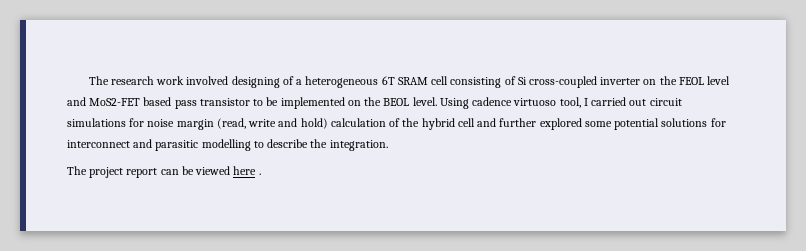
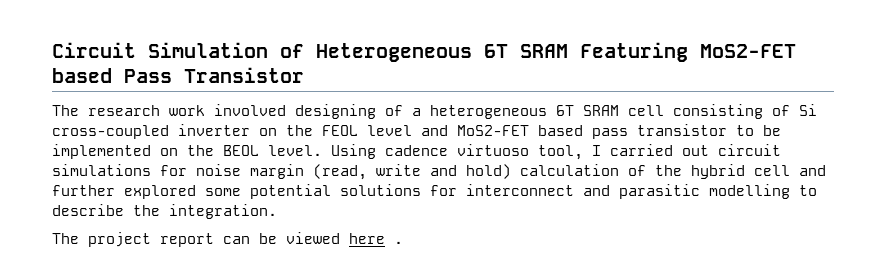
(88, 80) none -> [52,42,796,62] [52,67,304,83] Circuit Simulation of Heterogeneous 6T SRAM Featuring MoS2-FET based Pass Transistor //

